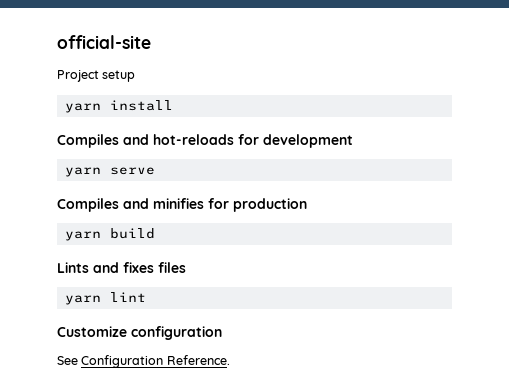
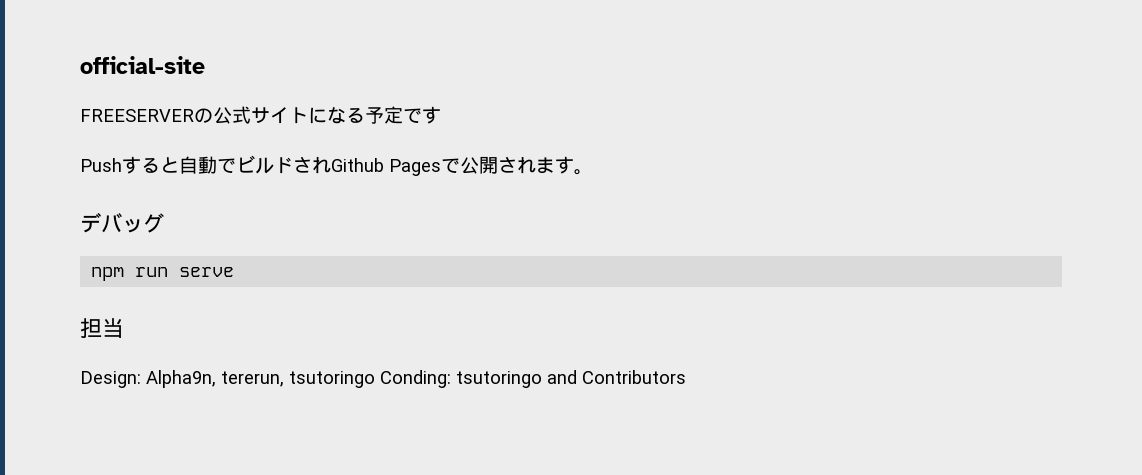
[57,70,136,82] [64,100,173,113] [57,134,353,148] [64,167,155,177] [57,198,307,212] [64,228,155,241] [57,262,186,273] [64,292,146,305] [57,326,222,340] [57,355,230,368] Project setup // yarn install // Compiles and hot-reloads for development // yarn serve // Compiles and minifies for production // yarn build // Lints and fixes files // yarn lint // Customize configuration // See Configuration Reference. -> [80,106,441,124] [80,155,593,176] [80,212,164,233] [91,267,235,281] [80,318,124,338] [80,370,686,388] FREESERVERの公式サイトになる予定です // Pushすると自動でビルドされGithub Pagesで公開されます。 // デバッグ // npm run serve // 担当 // Design: Alpha9n, tererun, tsutoringo Conding: tsutoringo and Contributors

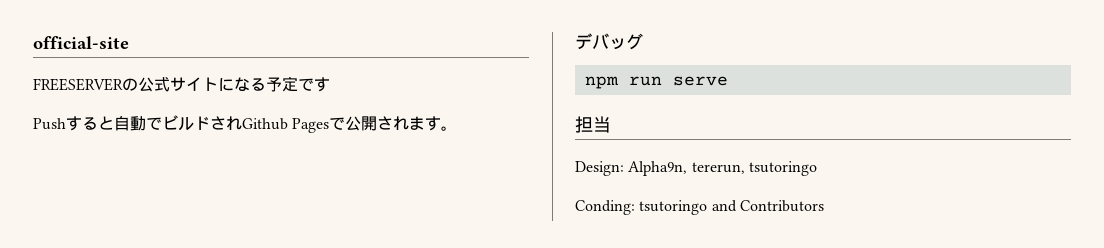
(375, 379) none -> (817, 168) //

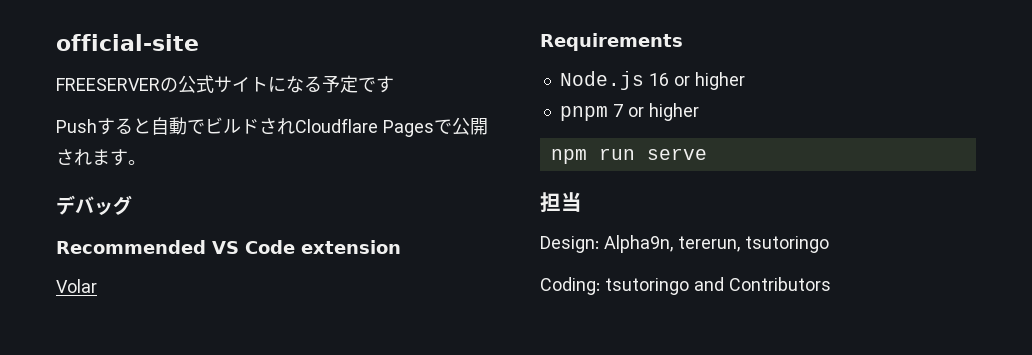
[242,118,288,130] Github -> [295,118,378,133] Cloudflare
(643, 41) none -> [56,240,401,254] [56,279,97,293] [540,33,683,51] [559,71,745,90] [559,103,699,121] // Recommended VS Code extension // Volar // Requirements // Node.js 16 or higher // pnpm 7 or higher
[575,200,635,215] Conding: -> [540,277,600,295] Coding:

